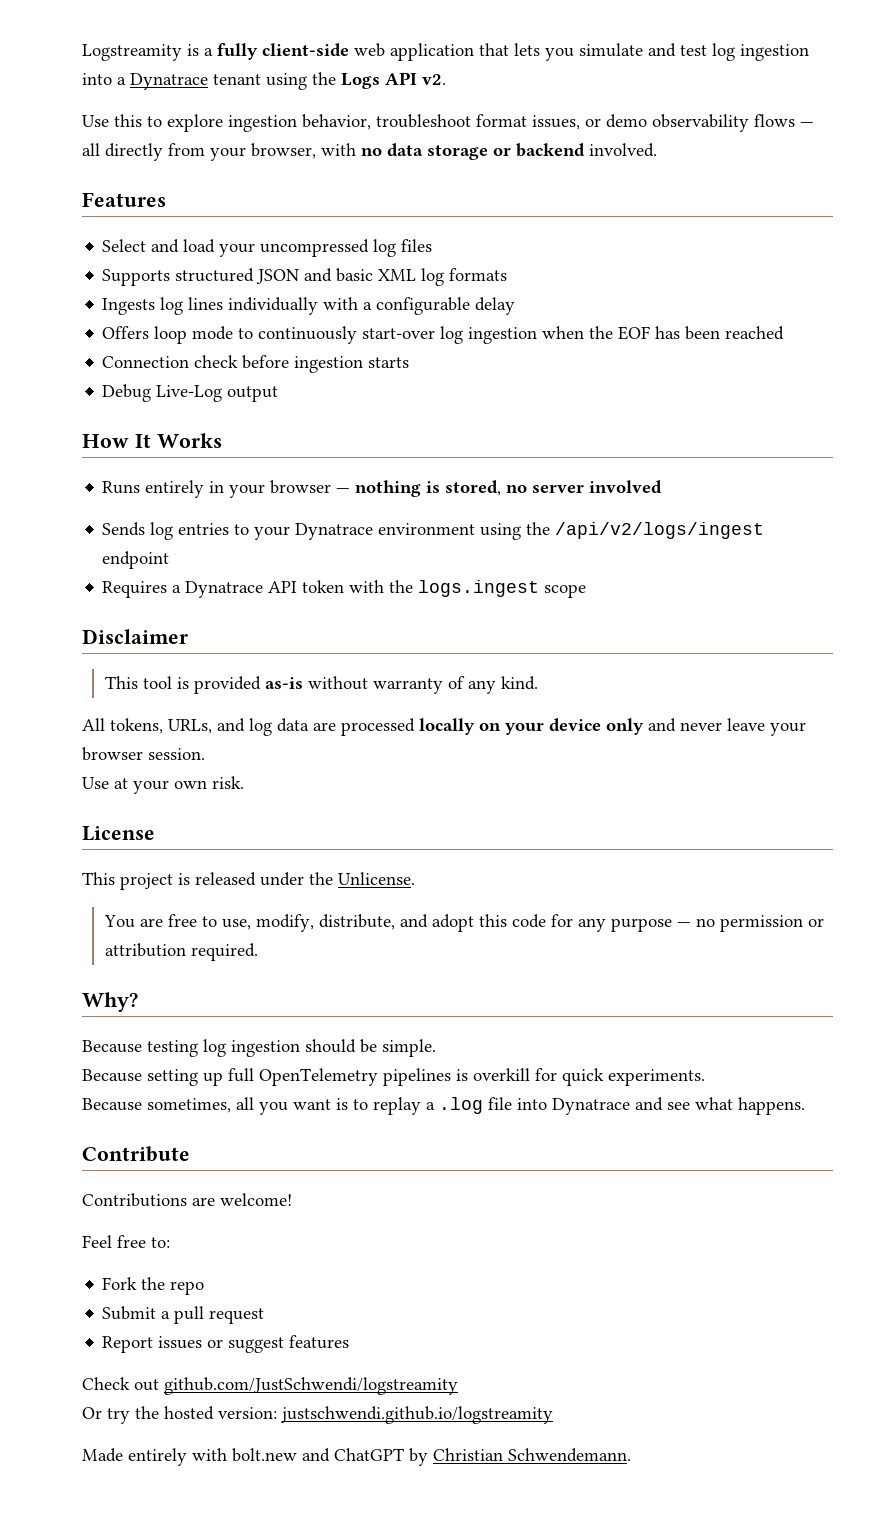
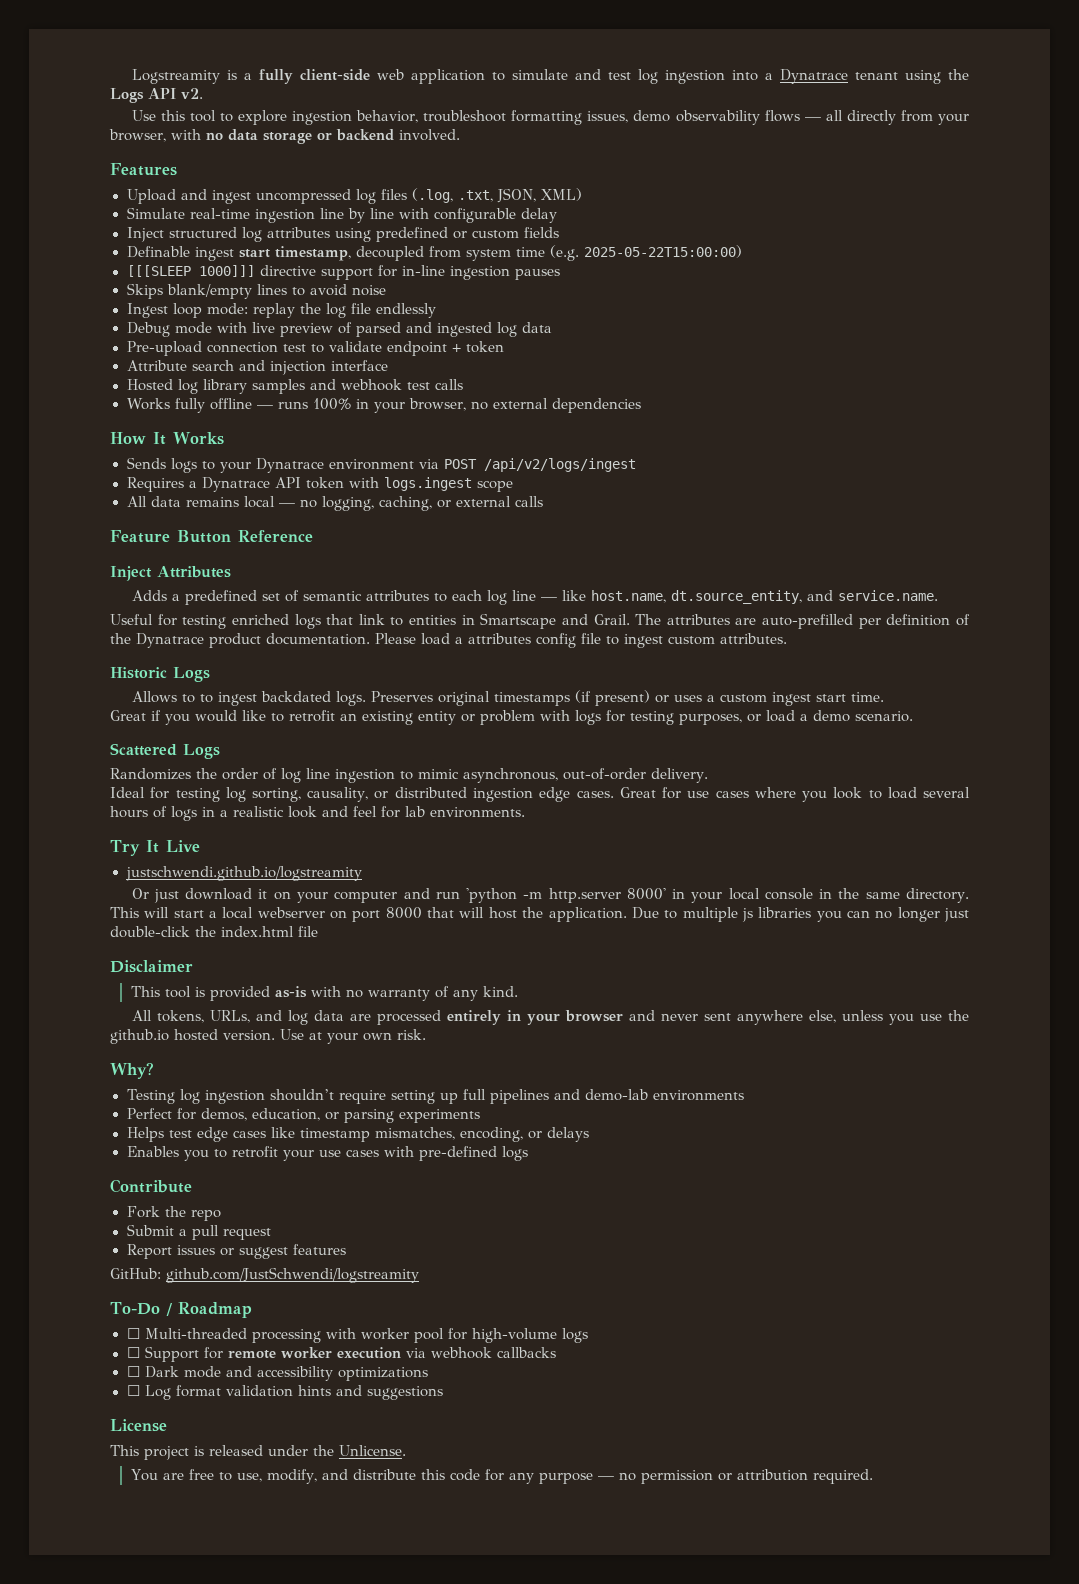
[479,43,574,61] that lets you -> [491,72,505,81] to
(142, 120) none -> [189,110,216,122] tool
[476,114,601,130] format issues, or -> [511,110,629,125] formatting issues,
[102,239,256,257] Select and load your -> [126,189,251,204] Upload and ingest
[102,268,508,286] [102,297,516,315] [102,326,785,344] [102,355,410,373] [102,384,279,402] [82,433,222,448] [102,480,663,498] // Supports structured JSON and basic XML log formats // Ingests log lines individually with a configurable delay // Offers loop mode to continuously start-over log ingestion when the EOF has been reached // Connection check before ingestion starts // Debug Live-Log output // How It Works // Runs entirely in your browser — nothing is stored, no server involved -> [411,188,582,203] [126,207,557,223] [126,227,559,242] [126,245,742,261] [126,265,560,280] [126,283,386,299] [126,303,436,318] [126,322,552,337] [126,341,504,356] [126,360,388,375] [126,379,463,394] [126,398,642,413] [110,432,224,445] (.log, .txt, JSON, XML) // Simulate real-time ingestion line by line with configurable delay // Inject structured log attributes using predefined or custom fields // Definable ingest start timestamp, decoupled from system time (e.g. 2025-05-22T15:00:00) // [[[SLEEP 1000]]] directive support for in-line ingestion pauses // Skips blank/empty lines to avoid noise // Ingest loop mode: replay the log file endlessly // Debug mode with live preview of parsed and ingested log data // Pre-upload connection test to validate endpoint + token // Attribute search and injection interface // Hosted log library samples and webhook test calls // Works fully offline — runs 100% in your browser, no external dependencies // How It Works
[150,522,230,540] log entries -> [170,458,197,473] logs
[480,522,551,540] using the -> [418,459,477,469] via POST
[102,551,170,569] endpoint -> (636, 465) none
[389,580,414,593] the -> (379, 482) none
(587, 591) none -> [126,496,543,511] [110,530,313,543] [110,566,231,581] [131,590,938,605] [110,613,971,629] [110,633,787,648] [110,667,210,682] [131,690,884,706] [110,710,913,725] [110,743,220,759] [110,768,708,783] [110,787,971,802] [110,806,525,821] [110,840,200,856] [125,866,362,881] [131,888,970,903] [110,907,969,922] [110,926,318,938] // All data remains local — no logging, caching, or external calls // Feature Button Reference // Inject Attributes // Adds a predefined set of semantic attributes to each log line — like host.name, dt.source_entity, and service.name. // Useful for testing enriched logs that link to entities in Smartscape and Grail. The attributes are auto-prefilled per definition of the Dynatrace product documentation. Please load a attributes config file to ingest custom attributes. // Historic Logs // Allows to to ingest backdated logs. Preserves original timestamps (if present) or uses a custom ingest start time. // Great if you would like to retrofit an existing entity or problem with logs for testing purposes, or load a demo scenario. // Scattered Logs // Randomizes the order of log line ingestion to mimic asynchronous, out-of-order delivery. // Ideal for testing log sorting, causality, or distributed ingestion edge cases. Great for use cases where you look to load several hours of logs in a realistic look and feel for lab environments. // Try It Live // justschwendi.github.io/logstreamity // Or just download it on your computer and run 'python -m http.server 8000' in your local console in the same directory. This will start a local webserver on port 8000 that will host the application. Due to multiple js libraries you can no longer just double-click the index.html file
[307,676,368,690] without -> [310,986,363,998] with no
[419,718,806,736] [82,747,205,761] locally on your device only and never leave your browser session. // -> [446,1010,970,1025] [110,1029,275,1044] entirely in your browser and never sent anywhere else, unless you use the github.io hosted version.
(244, 782) none -> [110,1062,154,1079] [126,1089,745,1104] [126,1108,480,1123] [126,1127,589,1142] [126,1146,528,1161] [110,1179,192,1193] [126,1206,221,1221] [126,1224,271,1240] [126,1244,346,1259] [110,1267,419,1283] [110,1302,252,1318] [126,1328,588,1343] [126,1346,556,1362] [126,1366,428,1381] [126,1385,443,1400] // Why? // Testing log ingestion shouldn’t require setting up full pipelines and demo-lab environments // Perfect for demos, education, or parsing experiments // Helps test edge cases like timestamp mismatches, encoding, or delays // Enables you to retrofit your use cases with pre-defined logs // Contribute // Fork the repo // Submit a pull request // Report issues or suggest features // GitHub: github.com/JustSchwendi/logstreamity // To-Do / Roadmap // ☐ Multi-threaded processing with worker pool for high-volume logs // ☐ Support for remote worker execution via webhook callbacks // ☐ Dark mode and accessibility optimizations // ☐ Log format validation hints and suggestions
[318,914,474,932] distribute, and adopt -> [321,1469,416,1480] and distribute
[82,992,138,1012] [82,1039,436,1057] [82,1068,705,1086] [82,1097,805,1115] [82,1146,190,1162] [82,1193,292,1207] [82,1235,170,1248] [102,1277,205,1295] [102,1306,265,1324] [102,1335,350,1353] [82,1377,458,1395] [82,1406,553,1424] [82,1448,631,1466] // Why? // Because testing log ingestion should be simple. // Because setting up full OpenTelemetry pipelines is overkill for quick experiments. // Because sometimes, all you want is to replay a .log file into Dynatrace and see what happens. // Contribute // Contributions are welcome! // Feel free to: // Fork the repo // Submit a pull request // Report issues or suggest features // Check out github.com/JustSchwendi/logstreamity // Or try the hosted version: justschwendi.github.io/logstreamity // Made entirely with bolt.new and ChatGPT by Christian Schwendemann. -> (873, 1476) none

